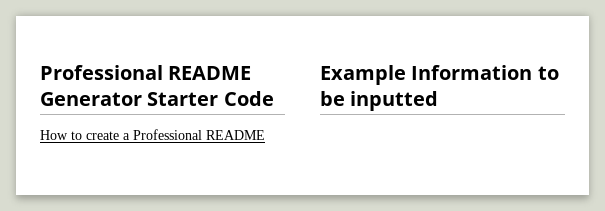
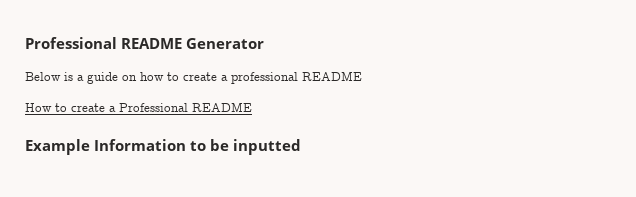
[147,91,274,106] Starter Code -> [25,71,362,84] // Below is a guide on how to create a professional README

